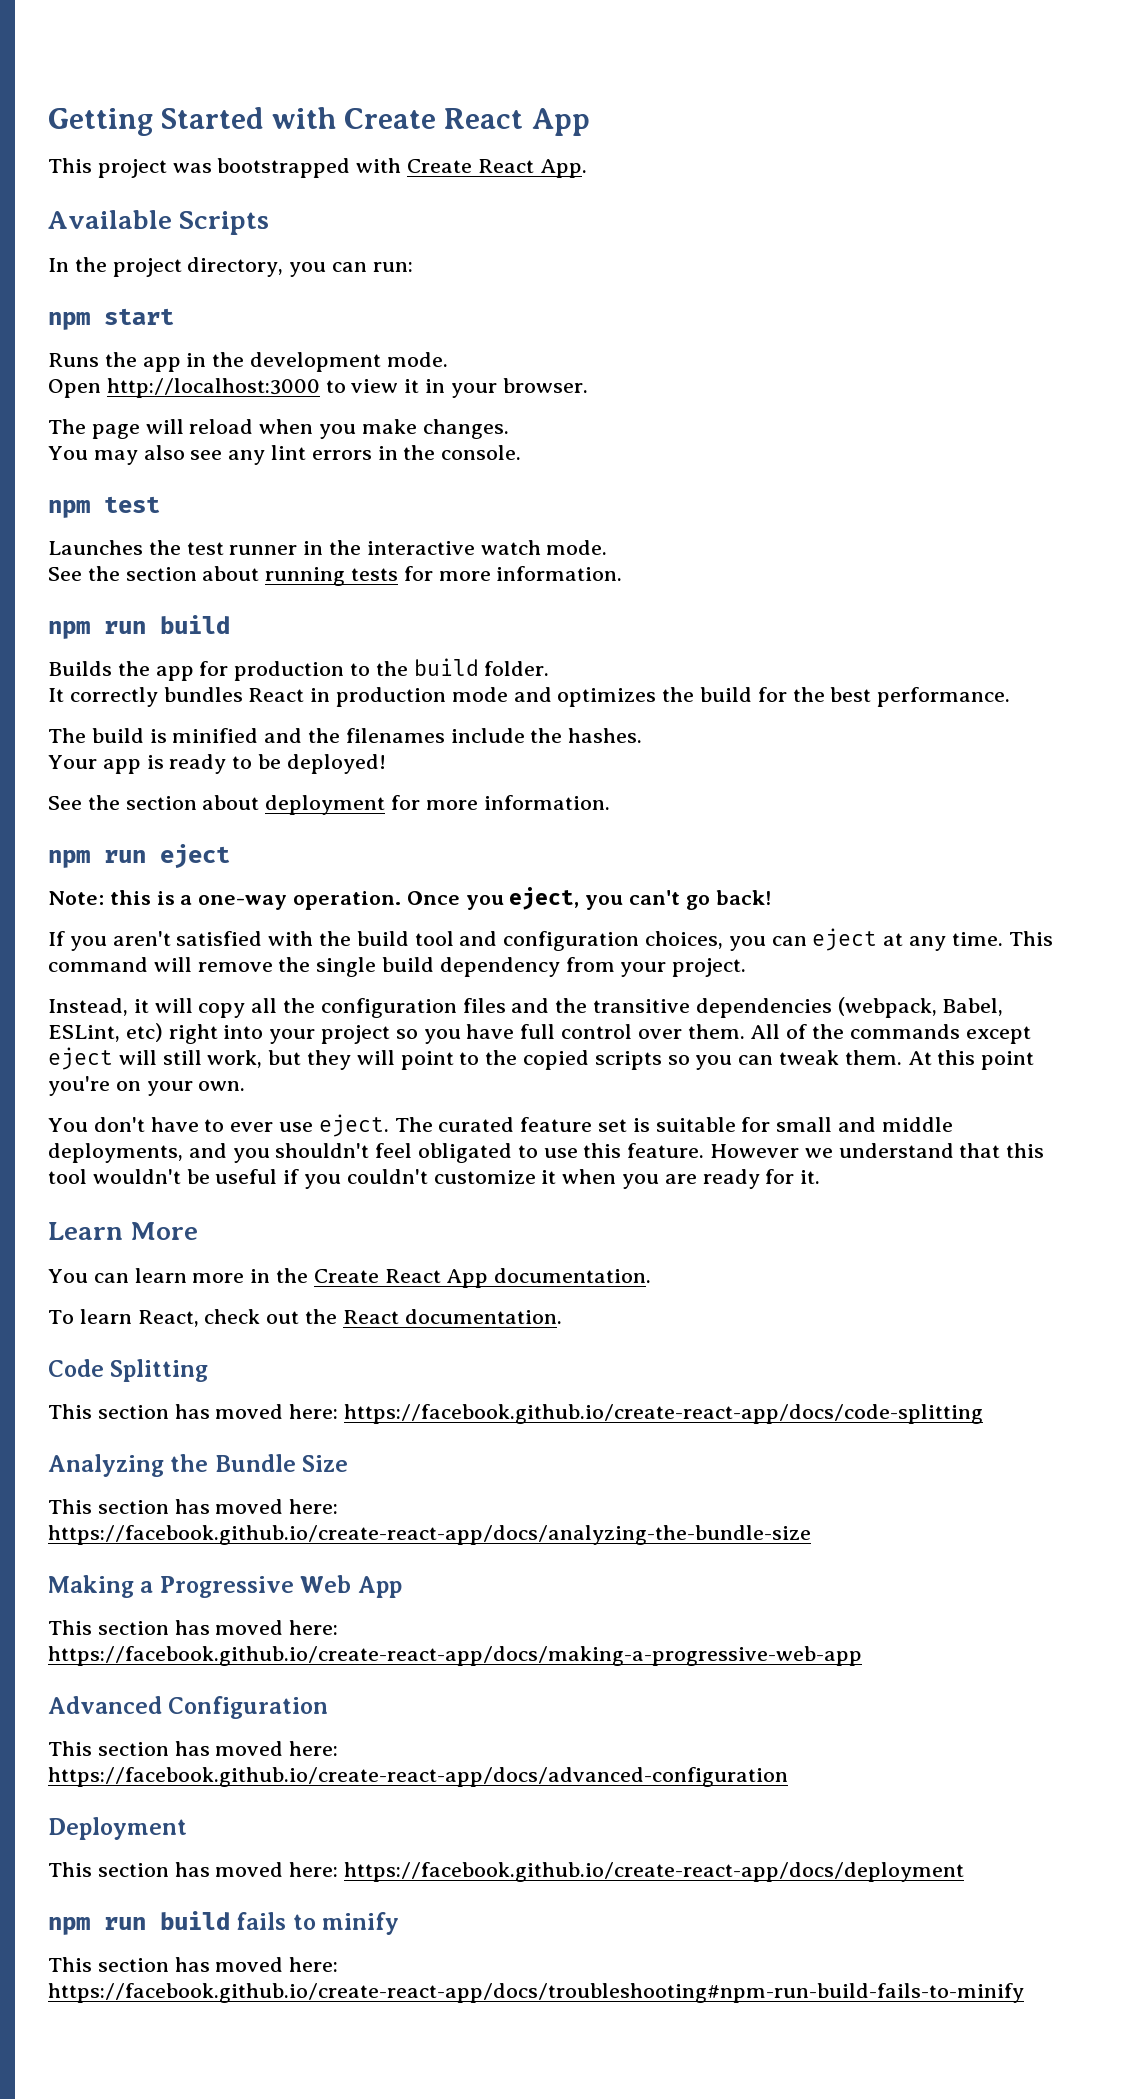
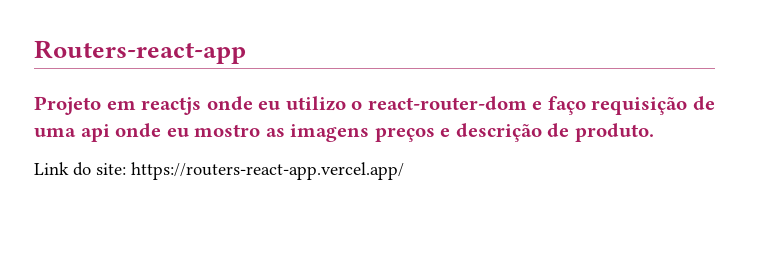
[48,107,590,136] [48,158,587,178] [48,210,270,235] [48,257,413,277] [48,308,174,330] [48,352,448,372] [48,378,588,398] [48,419,509,439] [48,445,522,465] [48,496,160,518] [48,540,608,555] [48,566,623,586] [48,615,230,639] [48,658,550,681] [48,687,1011,707] [48,728,643,743] [48,754,386,774] [48,795,610,815] [48,844,230,869] [48,887,771,910] [48,928,1053,951] [48,957,747,977] [48,997,1004,1018] [48,1023,1031,1044] [48,1047,1035,1070] [48,1076,246,1096] [48,1114,953,1137] [48,1143,1045,1163] [48,1169,821,1189] [48,1222,199,1240] [48,1268,652,1288] [48,1309,562,1327] [48,1359,209,1382] [48,1404,984,1424] [48,1454,349,1477] [48,1499,339,1514] [48,1525,811,1545] [48,1575,402,1598] [48,1620,339,1635] [48,1646,862,1666] [48,1696,329,1719] [48,1741,339,1756] [48,1767,788,1787] [48,1817,187,1840] [48,1862,965,1882] [48,1911,400,1935] [48,1957,339,1972] [48,1983,1024,2003] Getting Started with Create React App // This project was bootstrapped with Create React App. // Available Scripts // In the project directory, you can run: // npm start // Runs the app in the development mode. // Open http://localhost:3000 to view it in your browser. // The page will reload when you make changes. // You may also see any lint errors in the console. // npm test // Launches the test runner in the interactive watch mode. // See the section about running tests for more information. // npm run build // Builds the app for production to the build folder. // It correctly bundles React in production mode and optimizes the build for the best performance. // The build is minified and the filenames include the hashes. // Your app is ready to be deployed! // See the section about deployment for more information. // npm run eject // Note: this is a one-way operation. Once you eject, you can't go back! // If you aren't satisfied with the build tool and configuration choices, you can eject at any time. This command will remove the single build dependency from your project. // Instead, it will copy all the configuration files and the transitive dependencies (webpack, Babel, ESLint, etc) right into your project so you have full control over them. All of the commands except eject will still work, but they will point to the copied scripts so you can tweak them. At this point you're on your own. // You don't have to ever use eject. The curated feature set is suitable for small and middle deployments, and you shouldn't feel obligated to use this feature. However we understand that this tool wouldn't be useful if you couldn't customize it when you are ready for it. // Learn More // You can learn more in the Create React App documentation. // To learn React, check out the React documentation. // Code Splitting // This section has moved here: https://facebook.github.io/create-react-app/docs/code-splitting // Analyzing the Bundle Size // This section has moved here: https://facebook.github.io/create-react-app/docs/analyzing-the-bundle-size // Making a Progressive Web App // This section has moved here: https://facebook.github.io/create-react-app/docs/making-a-progressive-web-app // Advanced Configuration // This section has moved here: https://facebook.github.io/create-react-app/docs/advanced-configuration // Deployment // This section has moved here: https://facebook.github.io/create-react-app/docs/deployment // npm run build fails to minify // This section has moved here: https://facebook.github.io/create-react-app/docs/troubleshooting#npm-run-build-fails-to-minify -> [34,40,246,64] [34,96,715,115] [34,123,654,142] [34,162,404,180] Routers-react-app // Projeto em reactjs onde eu utilizo o react-router-dom e faço requisição de uma api onde eu mostro as imagens preços e descrição de produto. // Link do site: https://routers-react-app.vercel.app/

